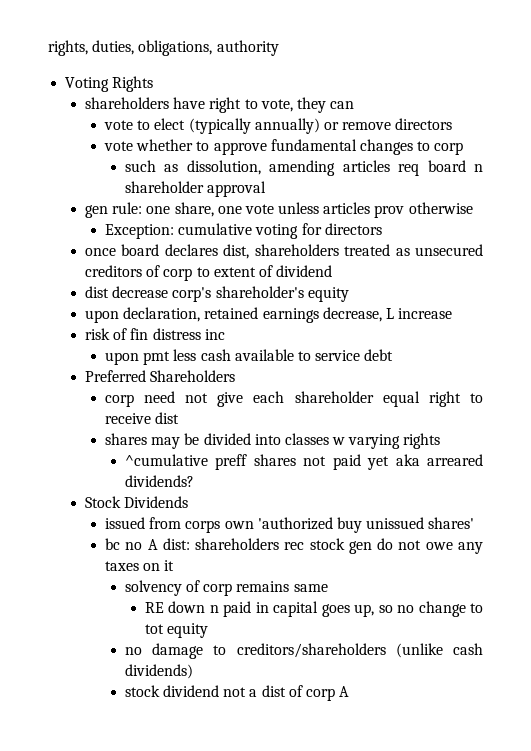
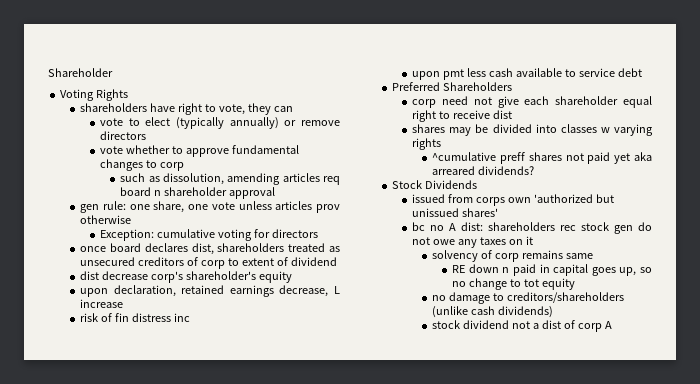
[48,40,279,56] rights, duties, obligations, authority -> [48,68,113,77] Shareholder
[336,517,362,533] buy -> [596,194,615,203] but

